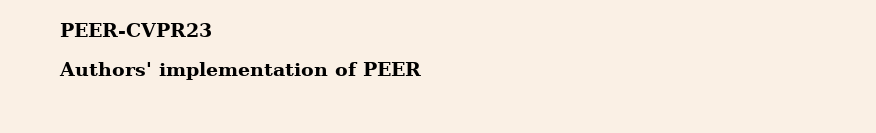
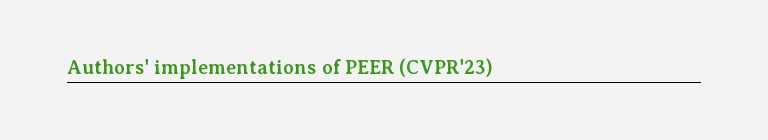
[60,23,212,37] [59,62,328,80] PEER-CVPR23 // Authors' implementation -> [67,59,317,79] Authors' implementations
(421, 69) none -> [399,58,494,77] (CVPR'23)

